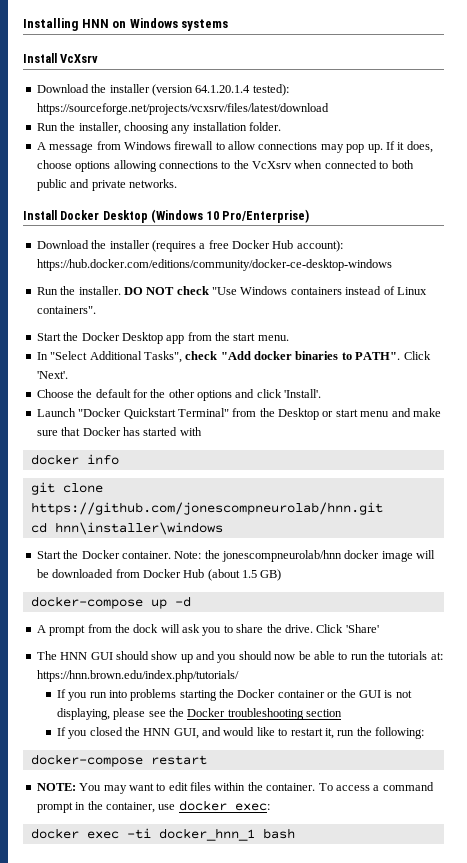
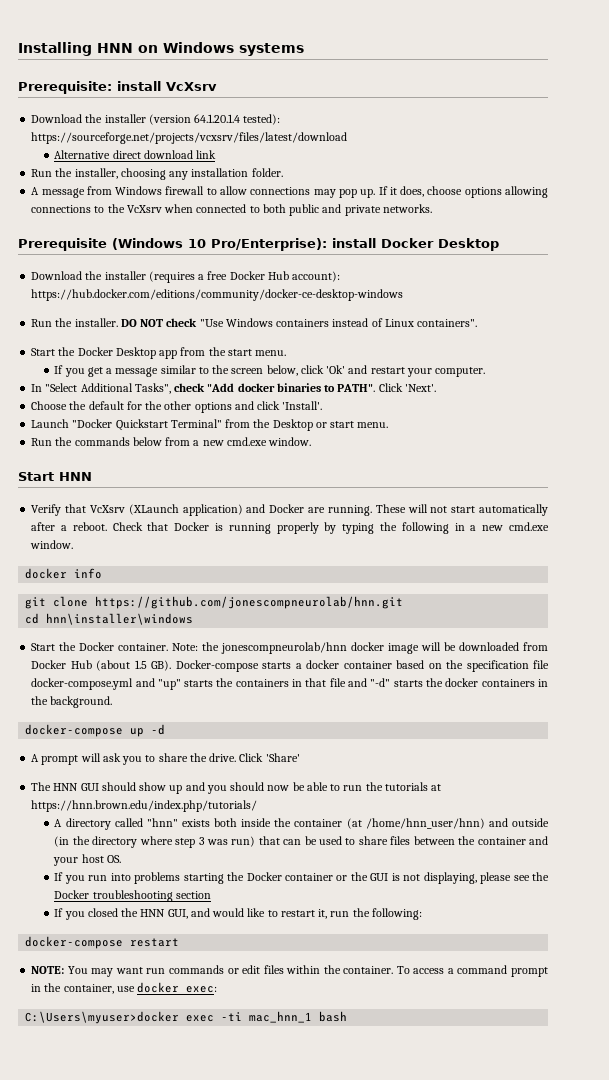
[23,53,57,63] Install -> [18,81,161,94] Prerequisite: install
(329, 109) none -> [54,150,217,159] // Alternative direct download link
[23,209,309,223] Install Docker Desktop (Windows 10 Pro/Enterprise) -> [18,238,499,251] Prerequisite (Windows 10 Pro/Enterprise): install Docker Desktop
(289, 338) none -> [54,365,485,377] // If you get a message similar to the screen below, click 'Ok' and restart your computer.
[360,408,441,417] [36,427,202,436] menu and make sure that Docker has started with -> [357,422,389,428] [31,437,312,446] [18,472,92,481] [31,504,548,516] [31,522,549,534] [30,540,74,549] menu. // Run the commands below from a new cmd.exe window. // Start HNN // Verify that VcXsrv (XLaunch application) and Docker are running. These will not start automatically after a reboot. Check that Docker is running properly by typing the following in a new cmd.exe window.
[260,569,282,581] GB) -> [151,660,549,672] [31,678,548,690] [31,696,113,708] GB). Docker-compose starts a docker container based on the specification file docker-compose.yml and "up" starts the containers in that file and "-d" starts the docker containers in the background.
[87,624,159,633] from the dock -> (79, 760) none
[430,652,443,660] at: -> [431,784,442,791] at
(239, 676) none -> [54,818,549,830] [54,836,548,848] [53,854,121,866] // A directory called "hnn" exists both inside the container (at /home/hnn_user/hnn) and outside (in the directory where step 3 was run) that can be used to share files between the container and your host OS.
[156,783,166,791] to -> [146,965,239,974] run commands or
[30,828,79,839] docker -> [25,1011,180,1024] C:\Users\myuser>docker
[158,828,255,841] docker_hnn_1 -> [249,1011,313,1023] mac_hnn_1

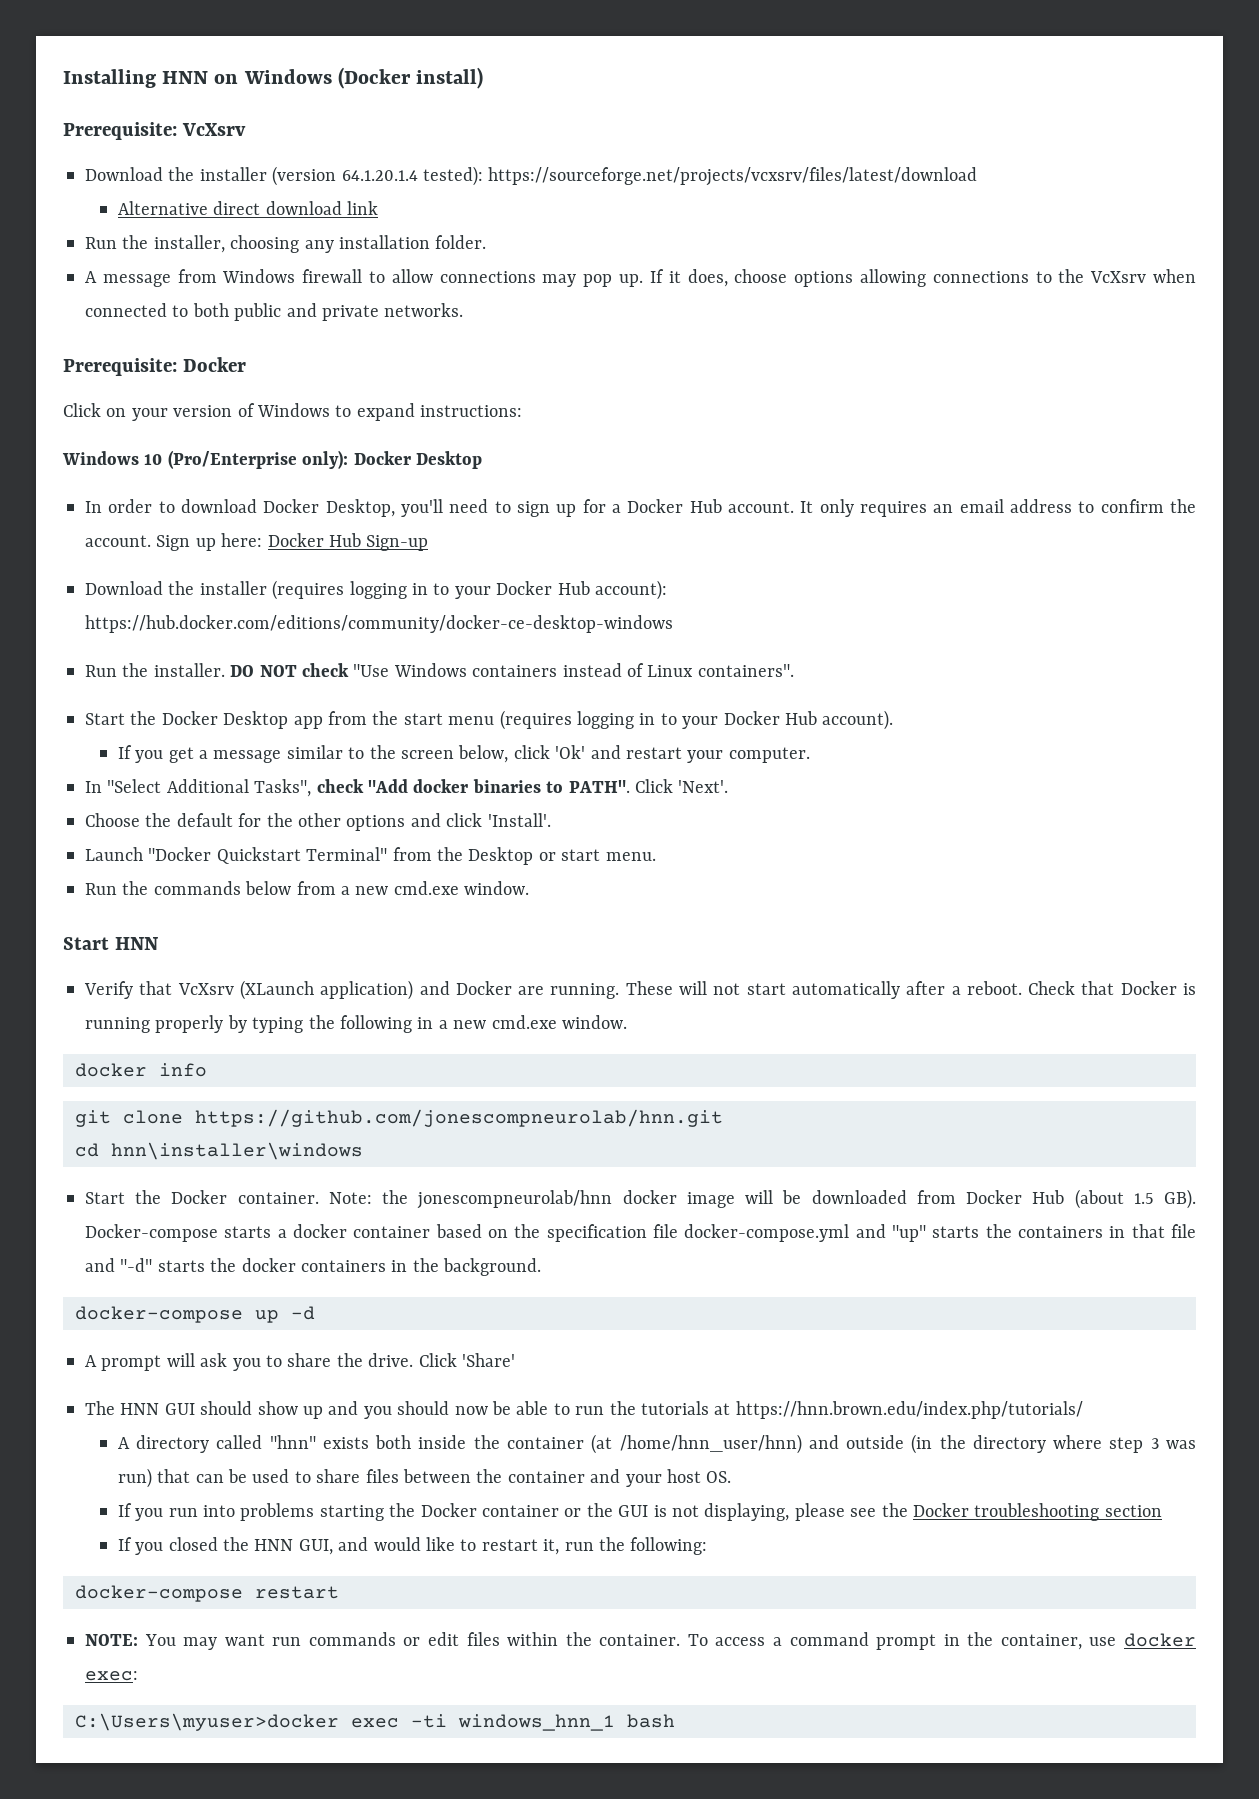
[239,43,304,56] [18,81,161,94] systems // Prerequisite: install -> [337,67,484,89] [63,122,177,140] (Docker install) // Prerequisite:
[18,238,499,251] Prerequisite (Windows 10 Pro/Enterprise): install Docker Desktop -> [63,357,246,376] [63,403,523,421] [62,450,482,469] [85,499,1197,517] [85,533,429,551] Prerequisite: Docker // Click on your version of Windows to expand instructions: // Windows 10 (Pro/Enterprise only): Docker Desktop // In order to download Docker Desktop, you'll need to sign up for a Docker Hub account. It only requires an email address to confirm the account. Sign up here: Docker Hub Sign-up
[198,271,228,280] a free -> [349,581,491,599] logging in to your
[255,350,287,356] menu. -> [448,710,894,730] menu (requires logging in to your Docker Hub account).
[249,1011,313,1023] mac_hnn_1 -> [458,1714,615,1731] windows_hnn_1

